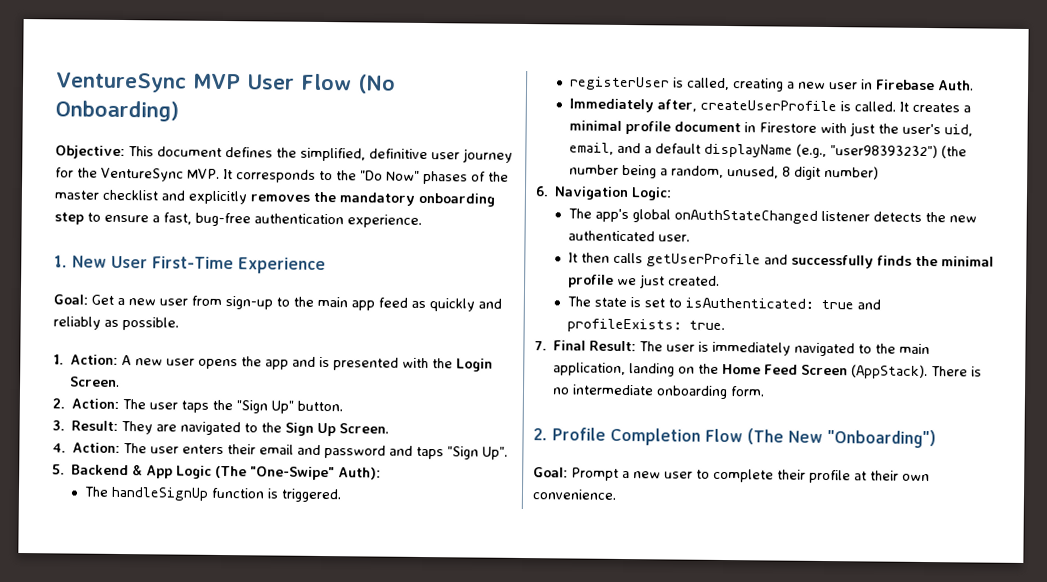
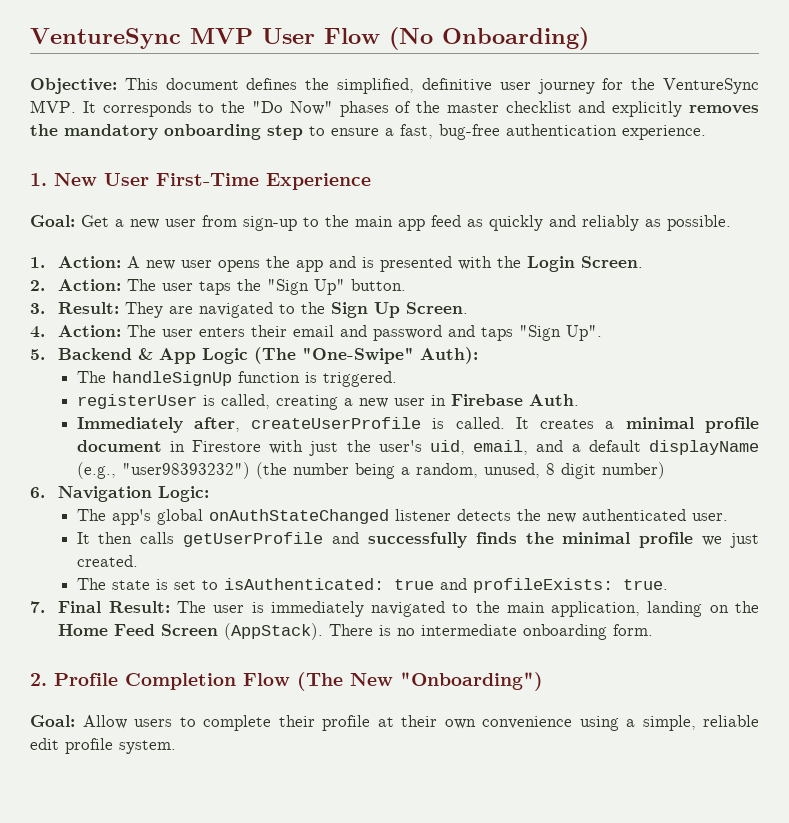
[571,467,693,481] Prompt a new user -> [82,715,172,729] Allow users
[532,489,617,500] convenience. -> [482,715,759,731] [30,738,176,754] convenience using a simple, reliable edit profile system.

